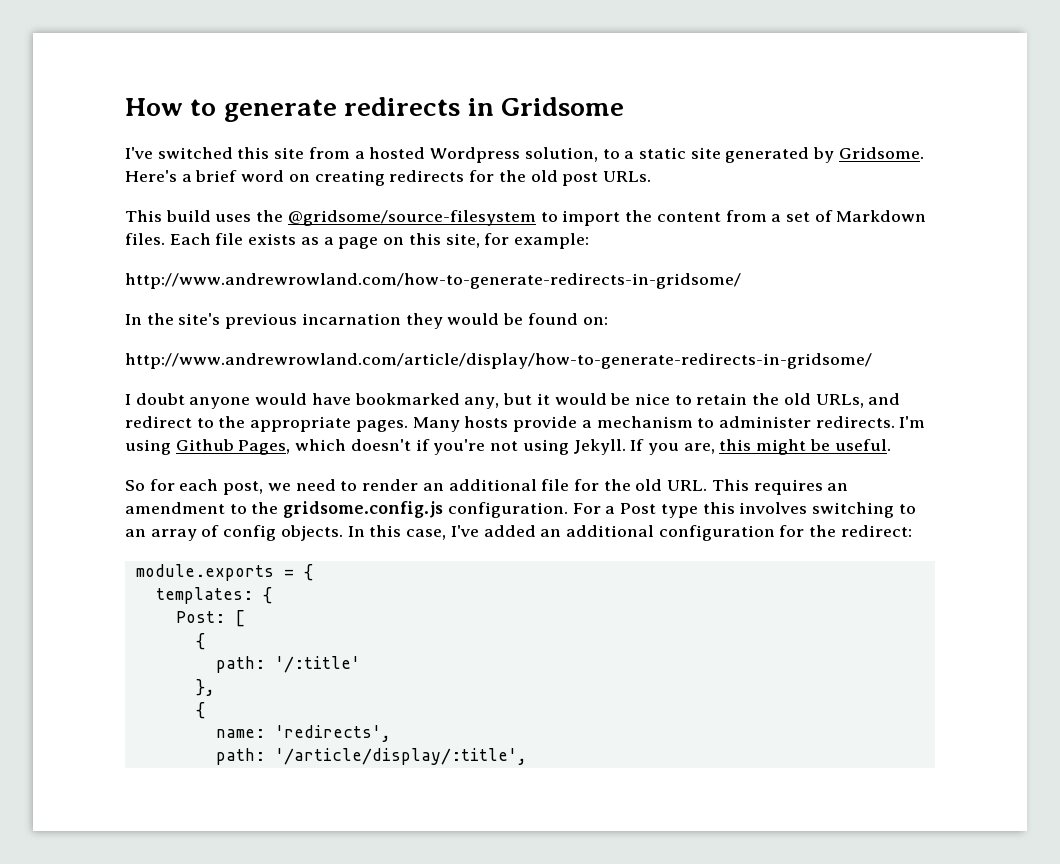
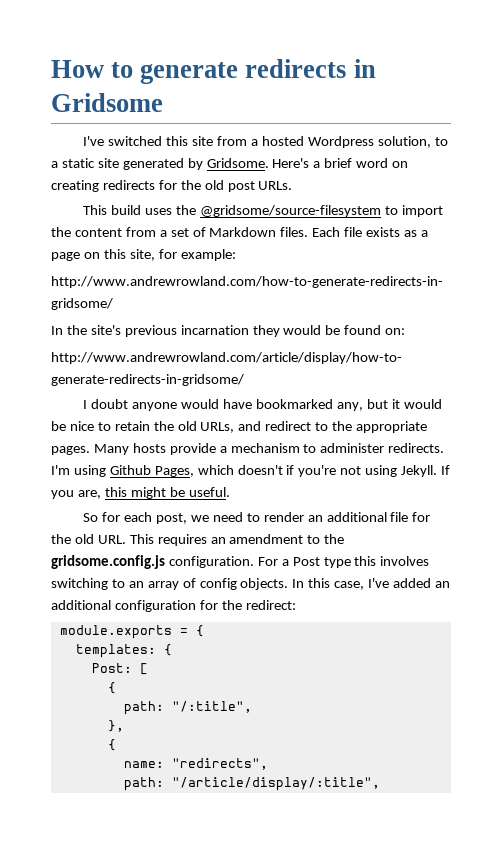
[274,656,360,673] '/:title' -> [171,701,252,713] "/:title",
[274,725,391,742] [215,748,527,765] 'redirects', // path: '/article/display/:title', -> [171,758,268,770] [123,777,380,791] "redirects", // path: "/article/display/:title",

